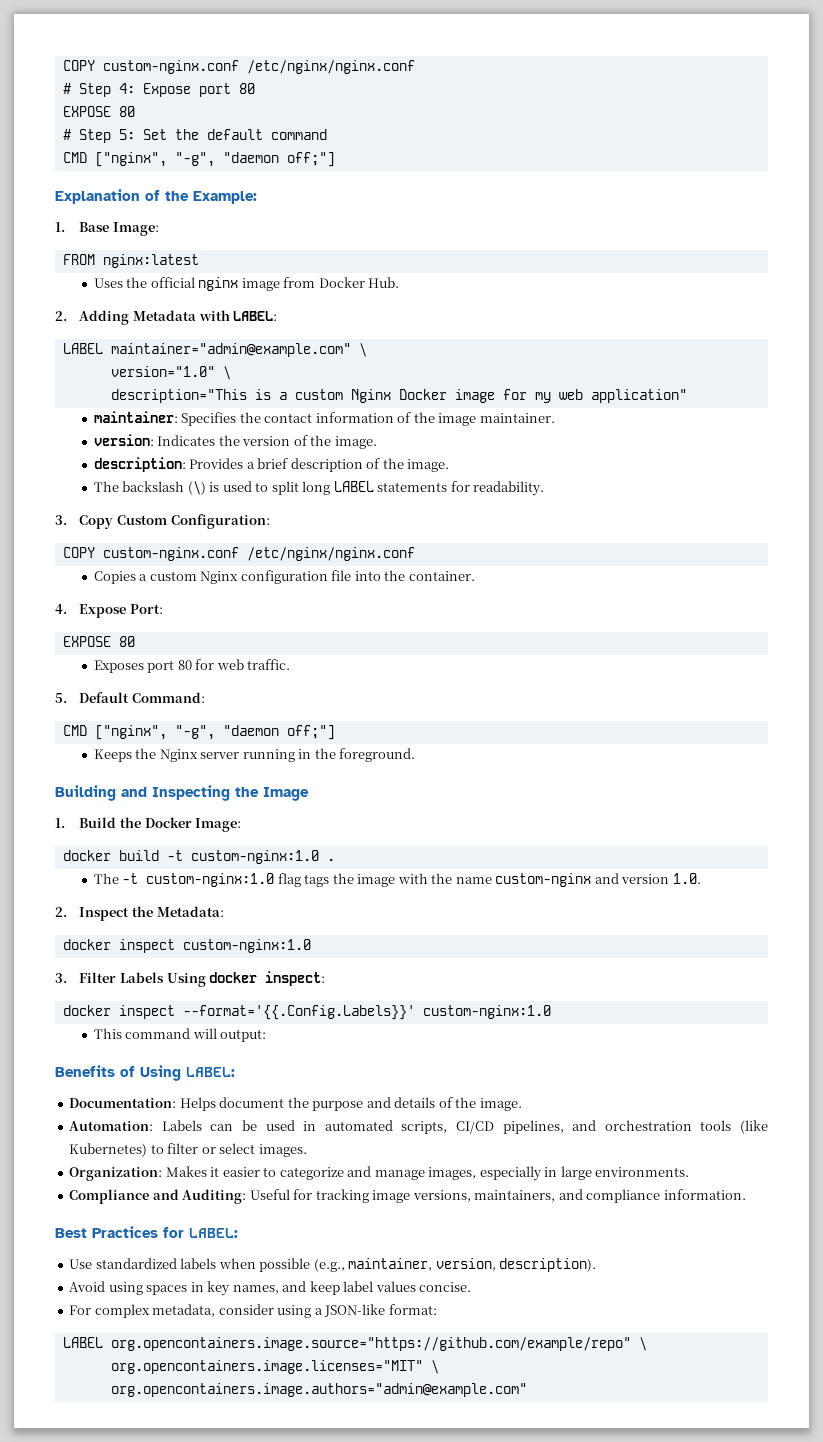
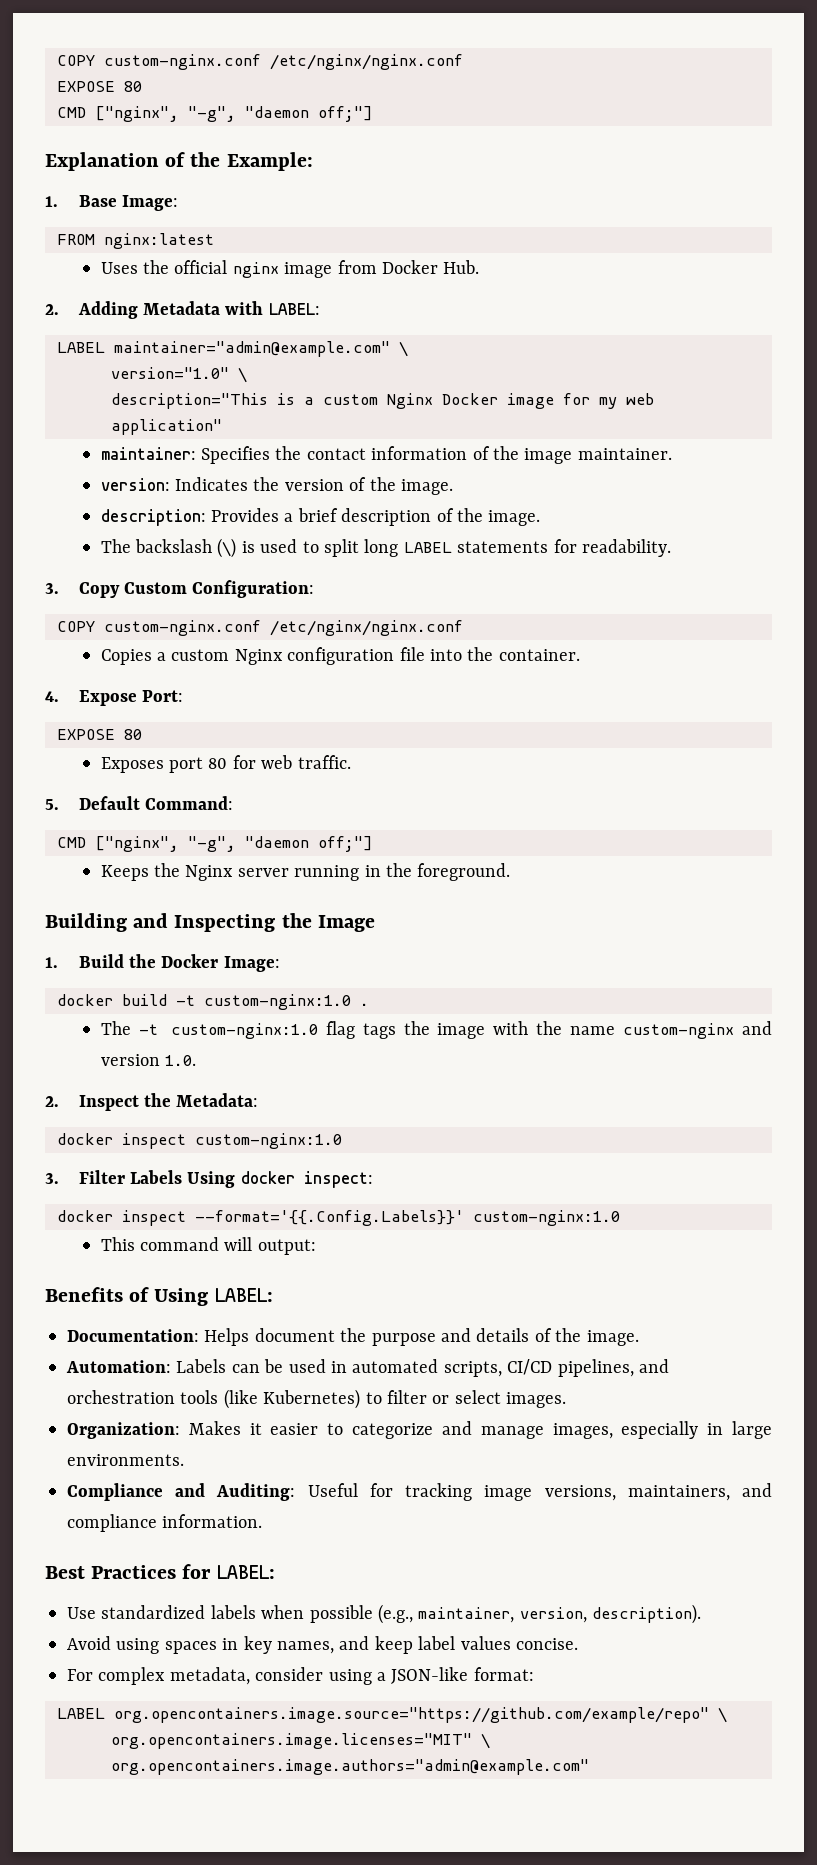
[62,60,415,74] [62,83,255,97] [62,106,135,117] [62,129,327,143] COPY custom-nginx.conf /etc/nginx/nginx.conf // # Step 4: Expose port 80 // EXPOSE 80 // # Step 5: Set the default command -> [57,54,463,70] [57,81,142,92] COPY custom-nginx.conf /etc/nginx/nginx.conf // EXPOSE 80

